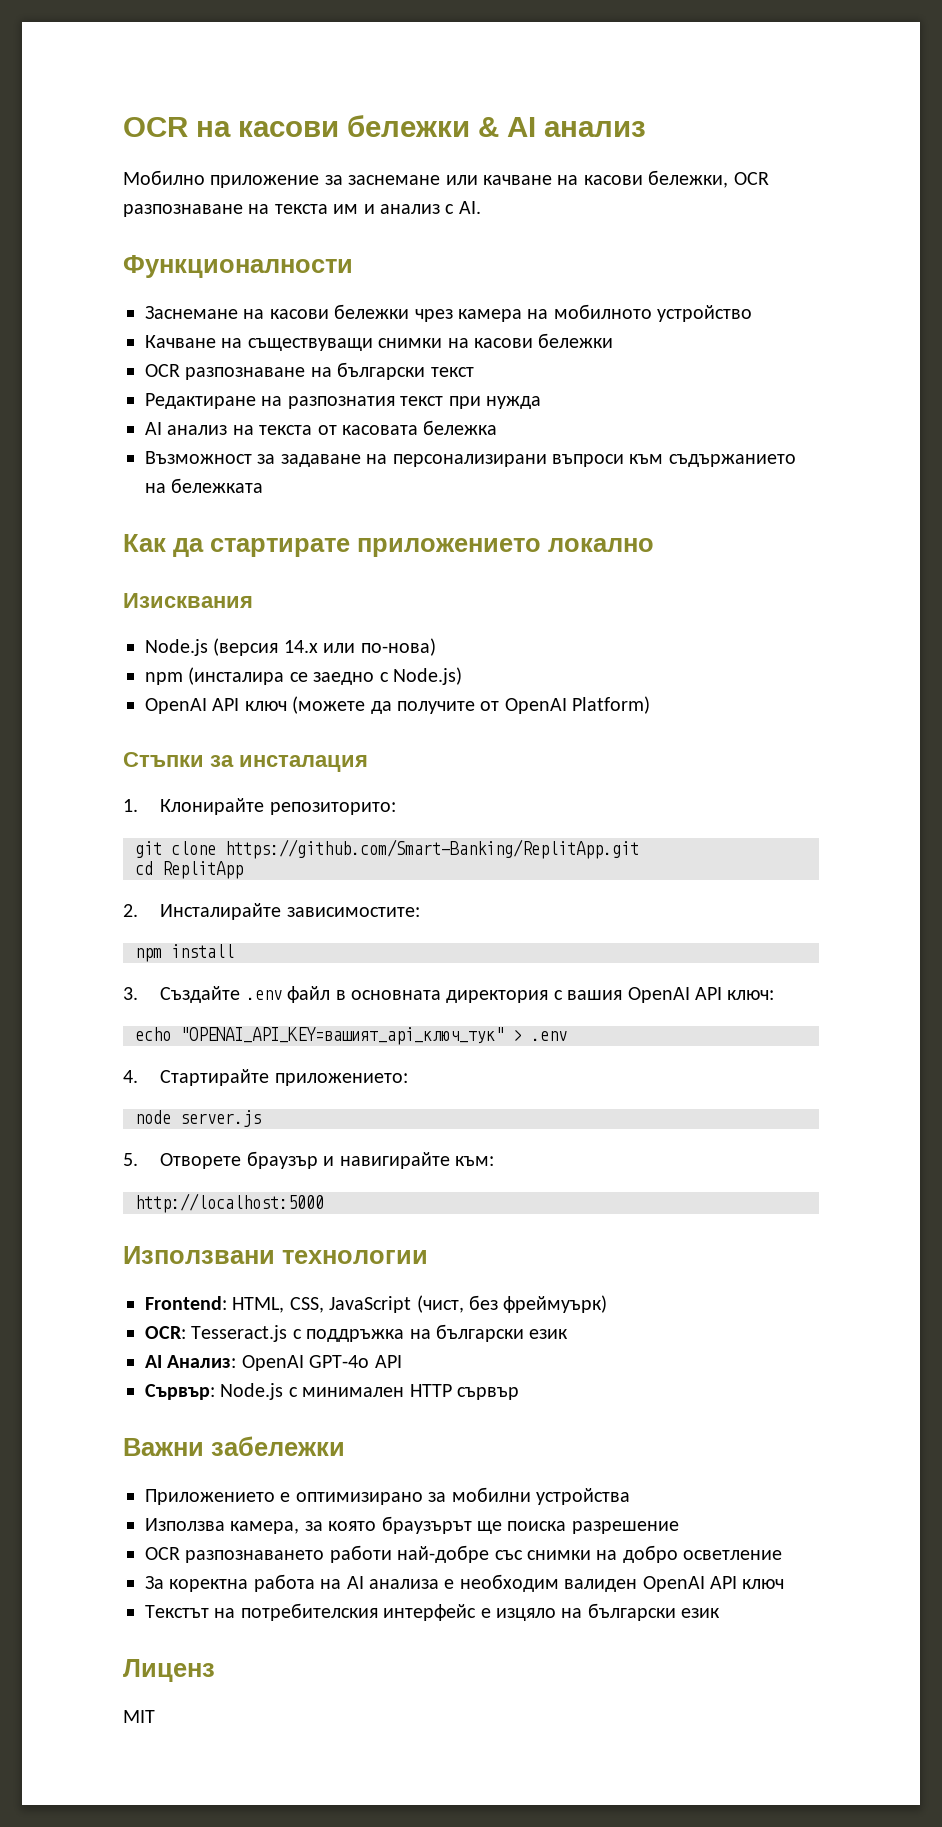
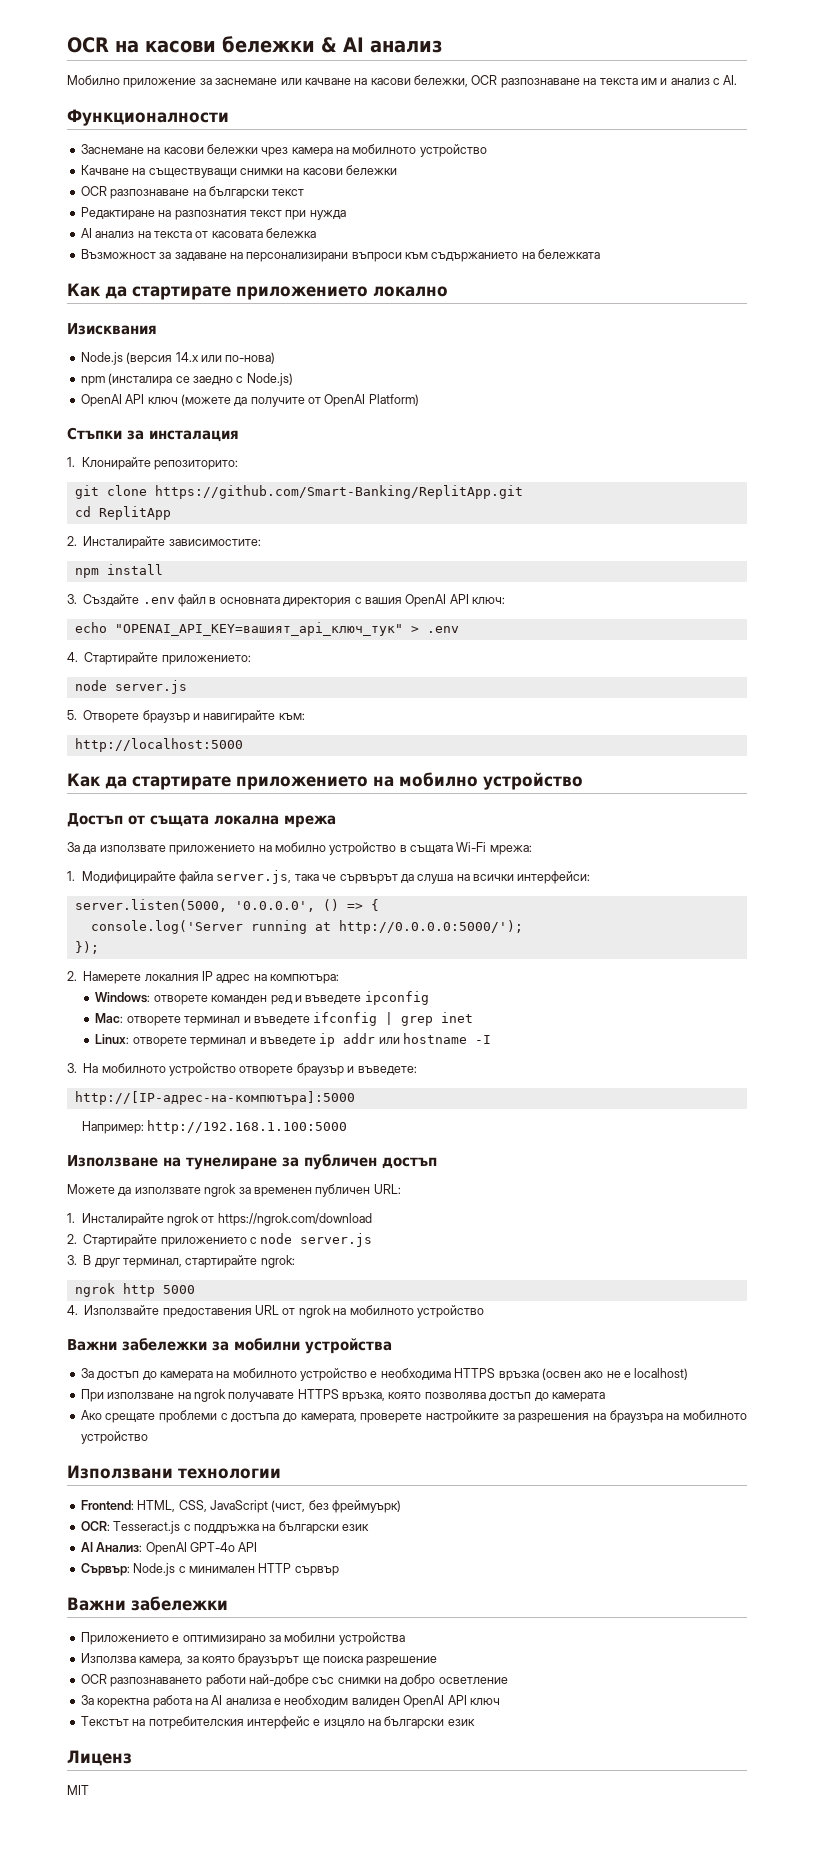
(324, 1203) none -> [67,772,583,790] [67,813,336,828] [67,842,532,855] [67,870,591,884] [74,899,379,912] [90,920,523,934] [74,941,99,954] [67,971,340,984] [95,991,429,1005] [95,1012,474,1026] [95,1033,491,1047] [67,1063,417,1076] [74,1091,355,1105] [81,1120,347,1134] [67,1154,437,1170] [67,1184,401,1197] [67,1213,372,1226] [67,1233,373,1247] [67,1255,295,1268] [74,1283,195,1297] [67,1305,484,1318] [67,1338,392,1354] [80,1368,689,1381] [80,1389,605,1402] [80,1410,748,1423] [80,1431,148,1444] // Как да стартирате приложението на мобилно устройство // Достъп от същата локална мрежа // За да използвате приложението на мобилно устройство в същата Wi-Fi мрежа: // 1. Модифицирайте файла server.js, така че сървърът да слуша на всички интерфейси: // server.listen(5000, '0.0.0.0', () => { // console.log('Server running at http://0.0.0.0:5000/'); // }); // 2. Намерете локалния IP адрес на компютъра: // Windows: отворете команден ред и въведете ipconfig // Mac: отворете терминал и въведете ifconfig | grep inet // Linux: отворете терминал и въведете ip addr или hostname -I // 3. На мобилното устройство отворете браузър и въведете: // http://[IP-адрес-на-компютъра]:5000 // Например: http://192.168.1.100:5000 // Използване на тунелиране за публичен достъп // Можете да използвате ngrok за временен публичен URL: // 1. Инсталирайте ngrok от https://ngrok.com/download // 2. Стартирайте приложението с node server.js // 3. В друг терминал, стартирайте ngrok: // ngrok http 5000 // 4. Използвайте предоставения URL от ngrok на мобилното устройство // Важни забележки за мобилни устройства // За достъп до камерата на мобилното устройство е необходима HTTPS връзка (освен ако не е localhost) // При използване на ngrok получавате HTTPS връзка, която позволява достъп до камерата // Ако срещате проблеми с достъпа до камерата, проверете настройките за разрешения на браузъра на мобилното устройство

